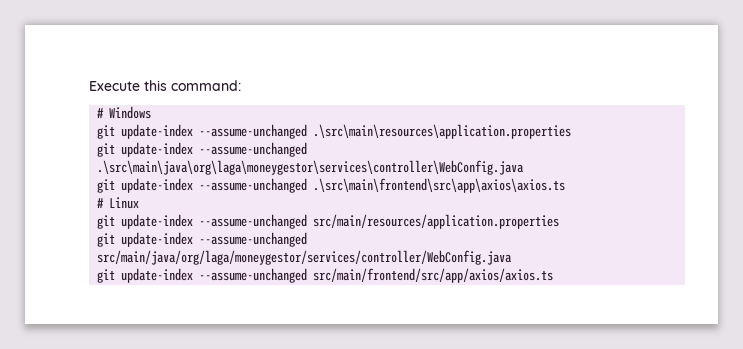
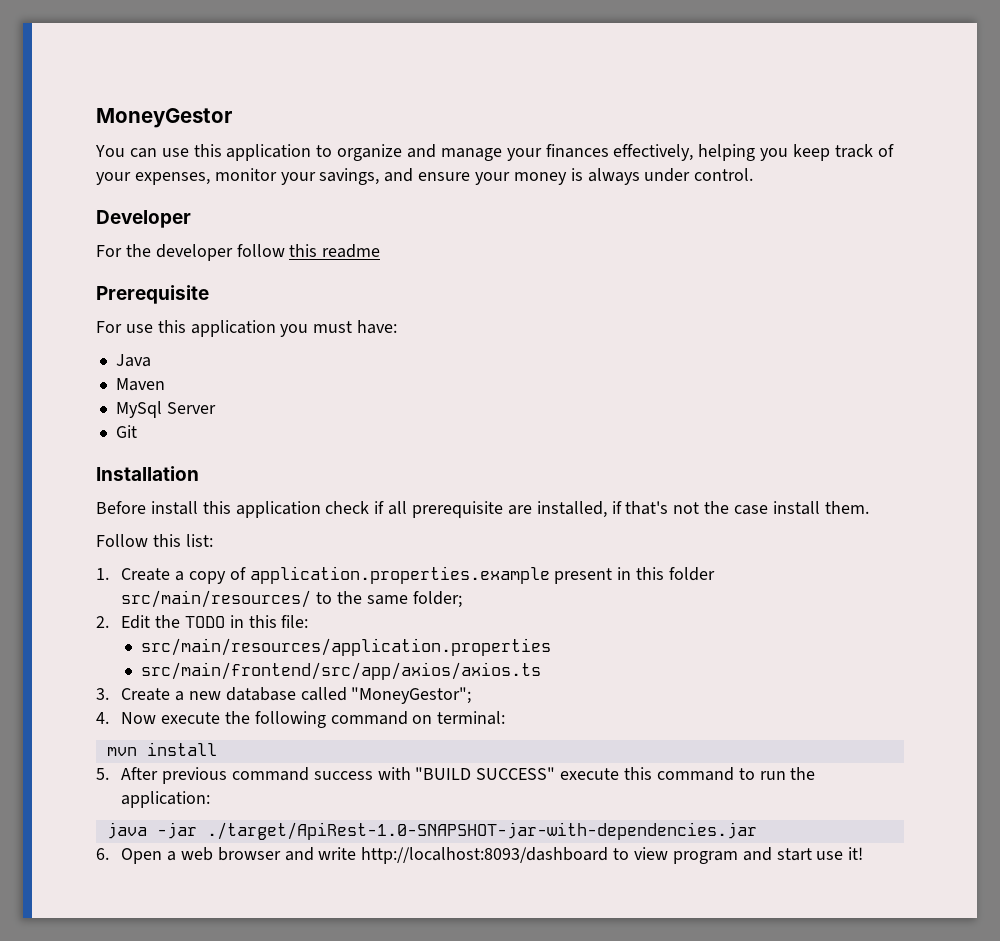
[89,80,241,91] [97,106,152,119] [97,124,572,139] [97,142,308,157] [97,160,525,175] [97,178,566,193] [97,197,140,209] [97,214,560,229] [97,232,308,247] [97,250,513,265] [97,268,554,283] Execute this command: // # Windows // git update-index --assume-unchanged .\src\main\resources\application.properties // git update-index --assume-unchanged .\src\main\java\org\laga\moneygestor\services\controller\WebConfig.java // git update-index --assume-unchanged .\src\main\frontend\src\app\axios\axios.ts // # Linux // git update-index --assume-unchanged src/main/resources/application.properties // git update-index --assume-unchanged src/main/java/org/laga/moneygestor/services/controller/WebConfig.java // git update-index --assume-unchanged src/main/frontend/src/app/axios/axios.ts -> [96,108,232,128] [95,144,894,161] [96,168,754,185] [96,210,191,228] [96,244,381,261] [96,285,209,304] [96,320,398,337] [115,354,151,367] [115,378,165,391] [115,401,216,418] [115,425,137,438] [96,466,199,481] [96,501,869,518] [96,534,213,547] [96,566,715,584] [121,590,462,608] [96,615,309,629] [140,638,551,656] [140,662,541,680] [96,687,472,704] [96,711,506,728] [106,742,217,756] [96,767,816,784] [121,791,211,808] [106,822,757,840] [96,847,864,864] MoneyGestor // You can use this application to organize and manage your finances effectively, helping you keep track of your expenses, monitor your savings, and ensure your money is always under control. // Developer // For the developer follow this readme // Prerequisite // For use this application you must have: // Java // Maven // MySql Server // Git // Installation // Before install this application check if all prerequisite are installed, if that's not the case install them. // Follow this list: // 1. Create a copy of application.properties.example present in this folder src/main/resources/ to the same folder; // 2. Edit the TODO in this file: // src/main/resources/application.properties // src/main/frontend/src/app/axios/axios.ts // 3. Create a new database called "MoneyGestor"; // 4. Now execute the following command on terminal: // mvn install // 5. After previous command success with "BUILD SUCCESS" execute this command to run the application: // java -jar ./target/ApiRest-1.0-SNAPSHOT-jar-with-dependencies.jar // 6. Open a web browser and write http://localhost:8093/dashboard to view program and start use it!

